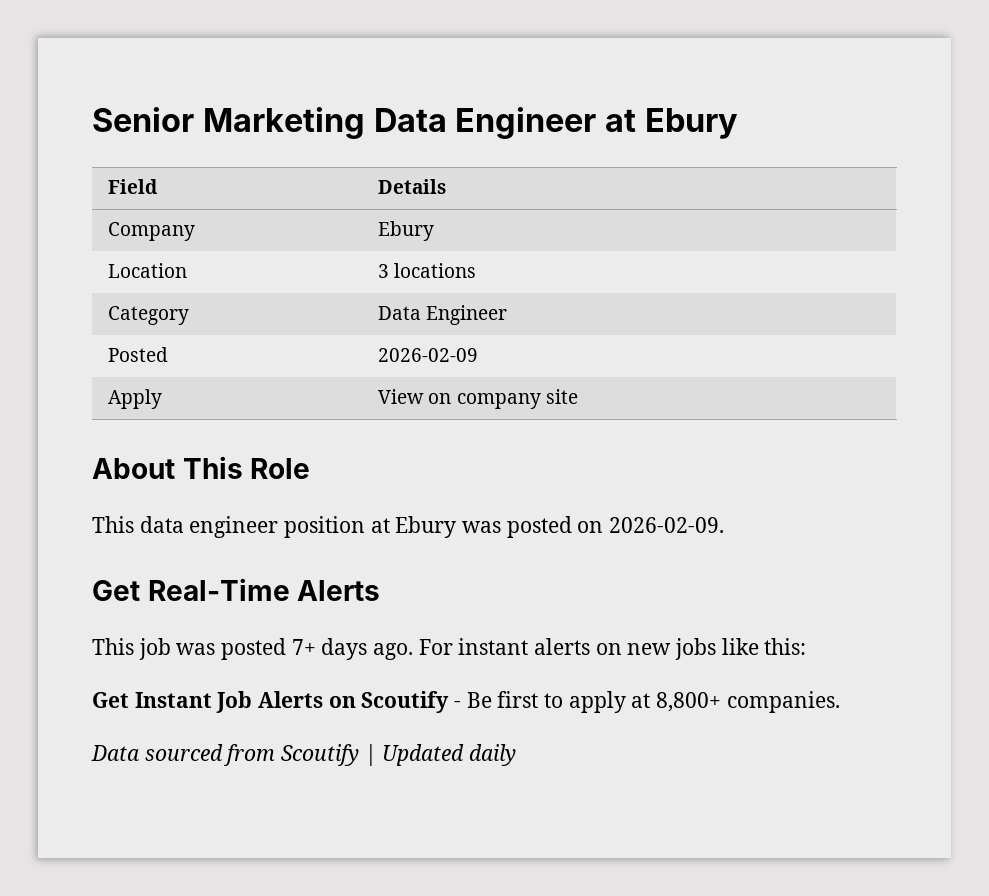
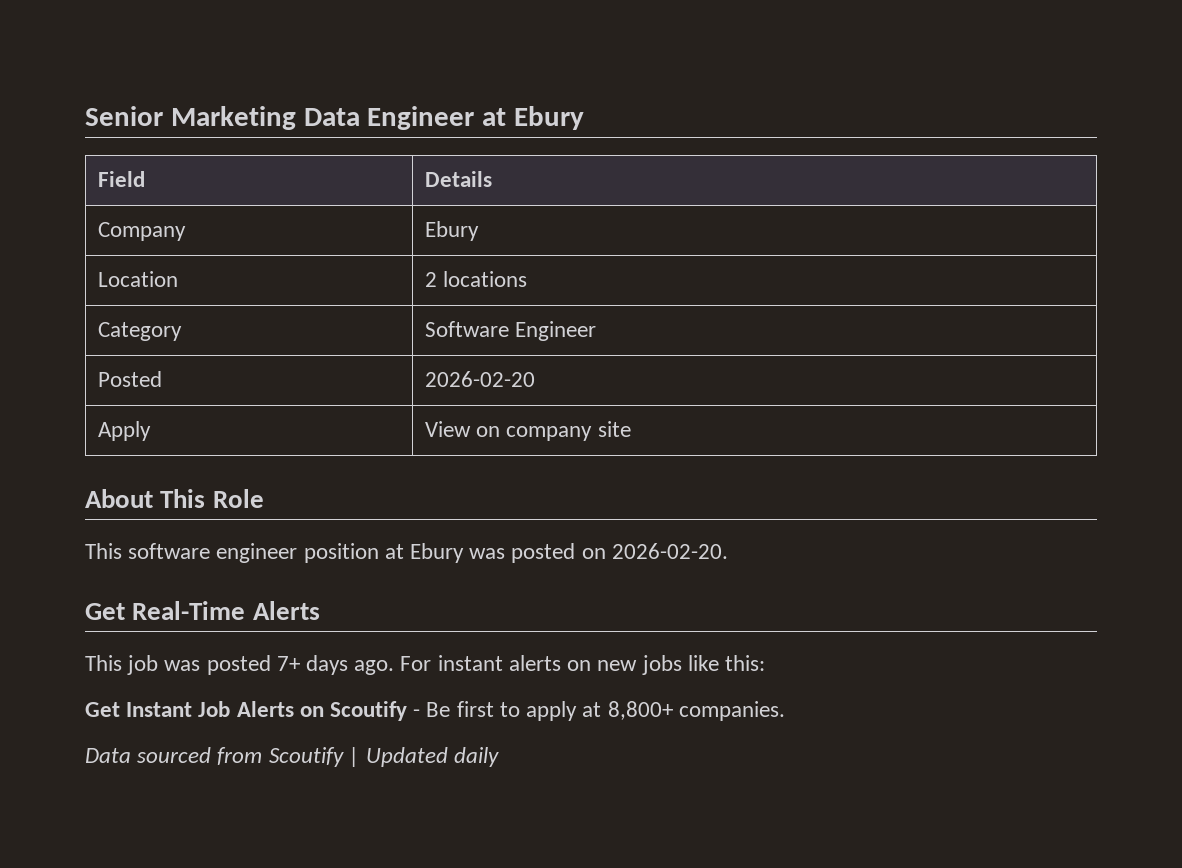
[378,264,390,278] 3 -> [425,272,438,287] 2
[378,306,422,320] Data -> [425,321,510,337] Software
[378,348,479,362] 2026-02-09 -> [425,371,536,387] 2026-02-20
[139,516,184,533] data -> [128,543,211,559] software
[609,517,725,533] 2026-02-09. -> [611,543,728,559] 2026-02-20.

